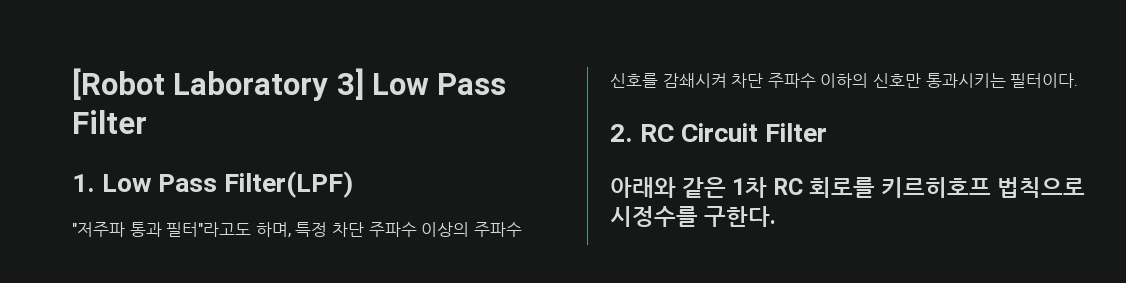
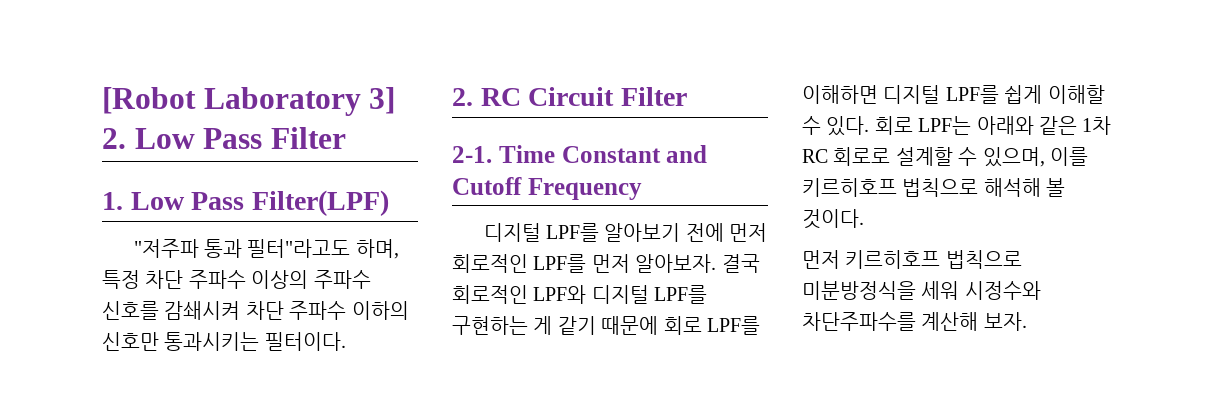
(364, 84) none -> [102,128,126,149] 2.
[610,177,1086,198] [610,206,777,227] 아래와 같은 1차 RC 회로를 키르히호프 법칙으로 시정수를 구한다. -> [452,145,708,163] [452,177,642,200] [483,223,768,242] [452,254,760,273] [452,285,708,304] [452,316,760,335] [802,85,1105,104] [802,116,1112,136] [802,147,1088,167] [802,178,1066,197] [802,209,864,229] [802,250,1022,269] [802,281,1041,300] [802,312,1027,331] 2-1. Time Constant and Cutoff Frequency // 디지털 LPF를 알아보기 전에 먼저 회로적인 LPF를 먼저 알아보자. 결국 회로적인 LPF와 디지털 LPF를 구현하는 게 같기 때문에 회로 LPF를 이해하면 디지털 LPF를 쉽게 이해할 수 있다. 회로 LPF는 아래와 같은 1차 RC 회로로 설계할 수 있으며, 이를 키르히호프 법칙으로 해석해 볼 것이다. // 먼저 키르히호프 법칙으로 미분방정식을 세워 시정수와 차단주파수를 계산해 보자.

